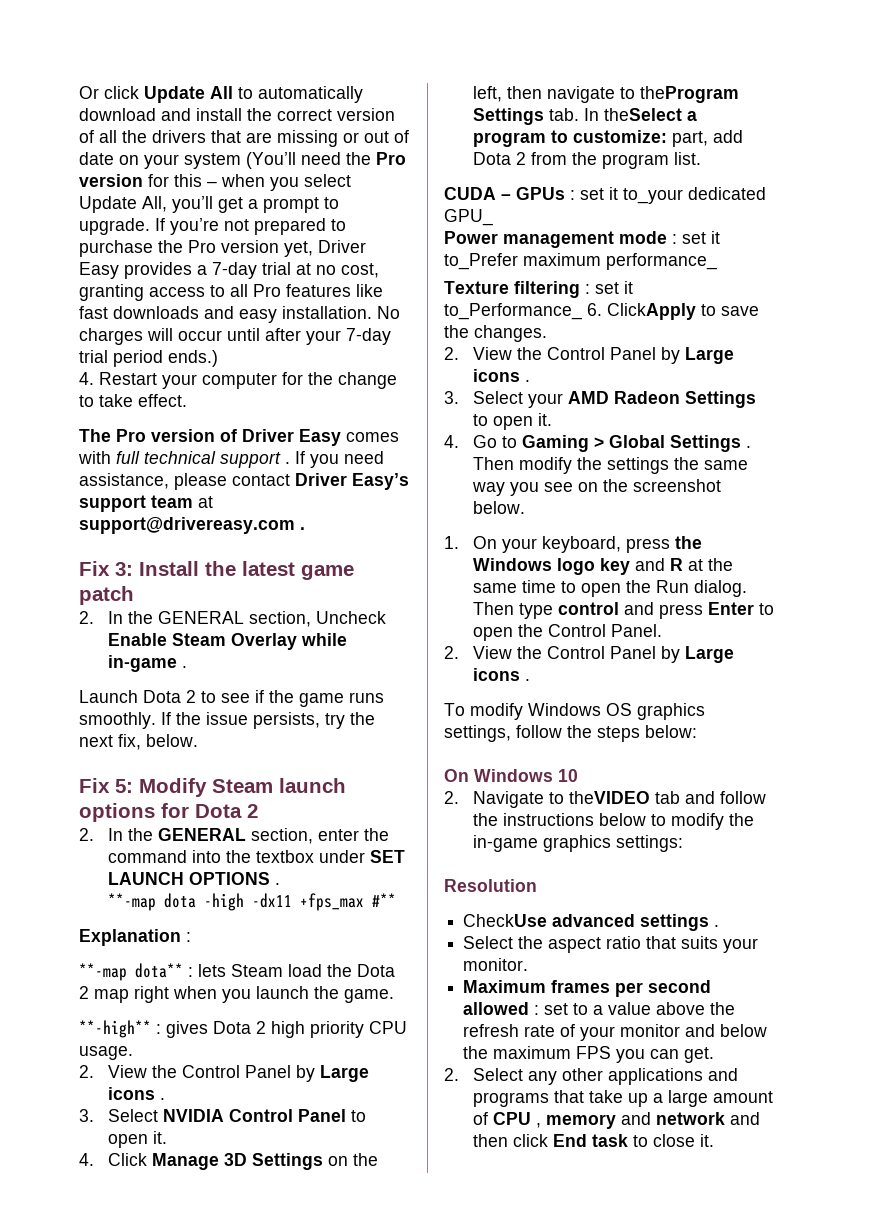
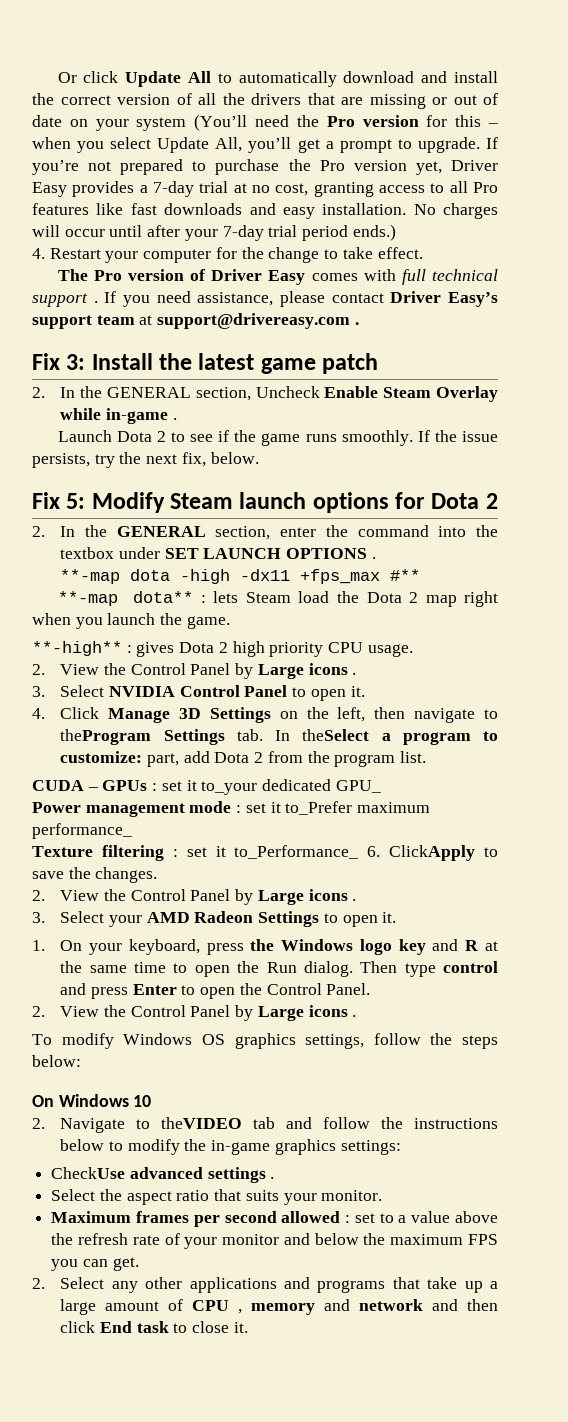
[79,929,191,946] // Explanation : -> (421, 575) none
[444,435,751,452] [472,457,748,474] [471,479,721,496] [472,501,525,514] // 4. Go to Gaming > Global Settings . Then modify the settings the same way you see on the screenshot below. -> (397, 917) none
[444,879,537,892] // Resolution -> (401, 1147) none

